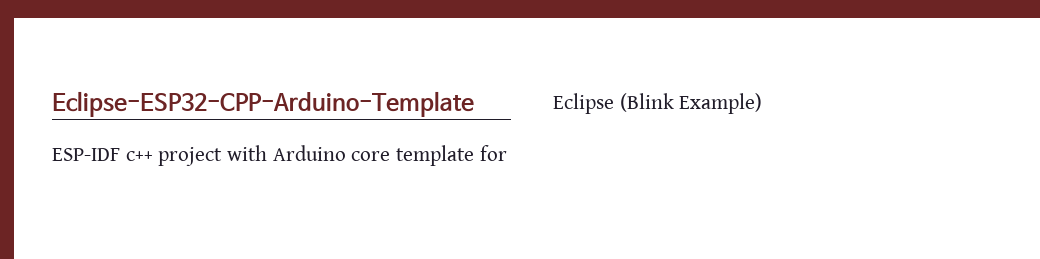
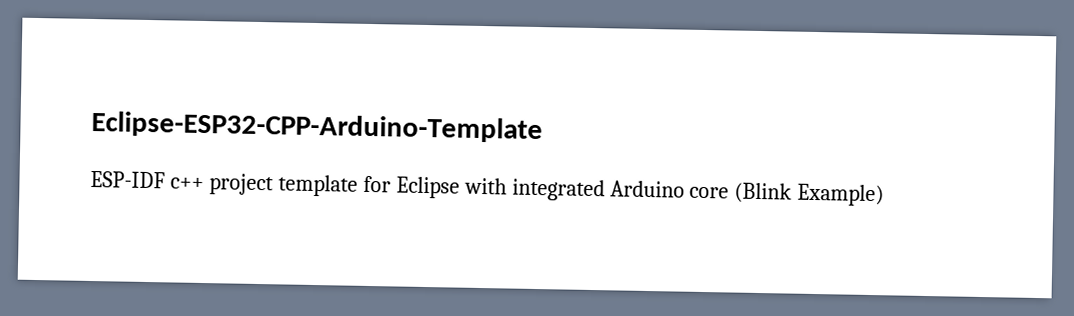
[227,145,507,166] [553,93,614,114] with Arduino core template for Eclipse -> [277,174,730,202] template for Eclipse with integrated Arduino core

